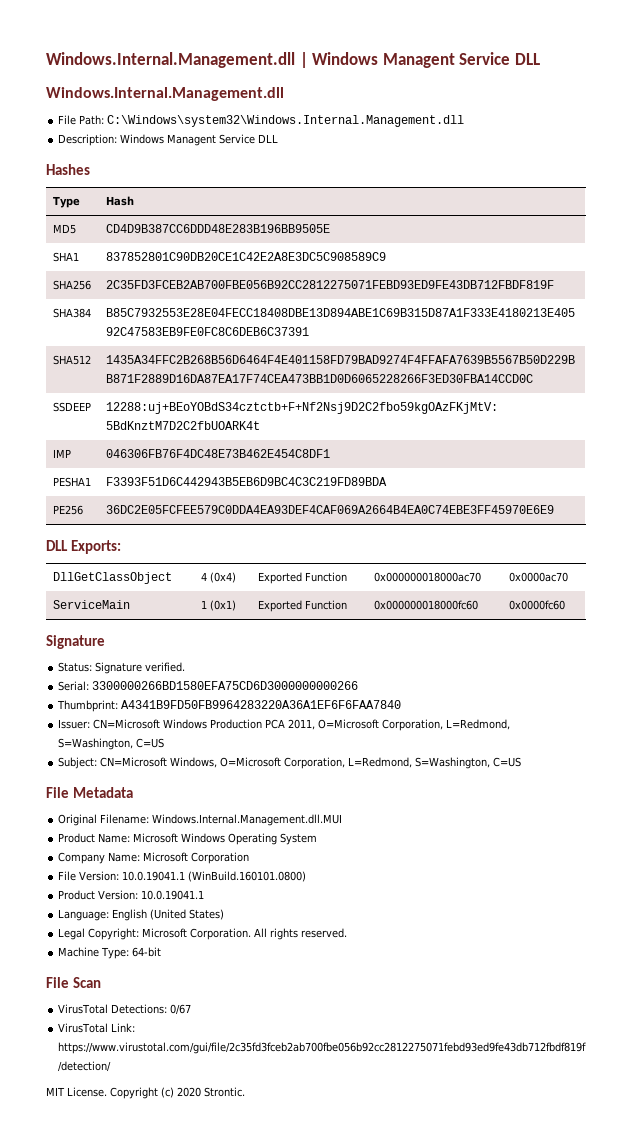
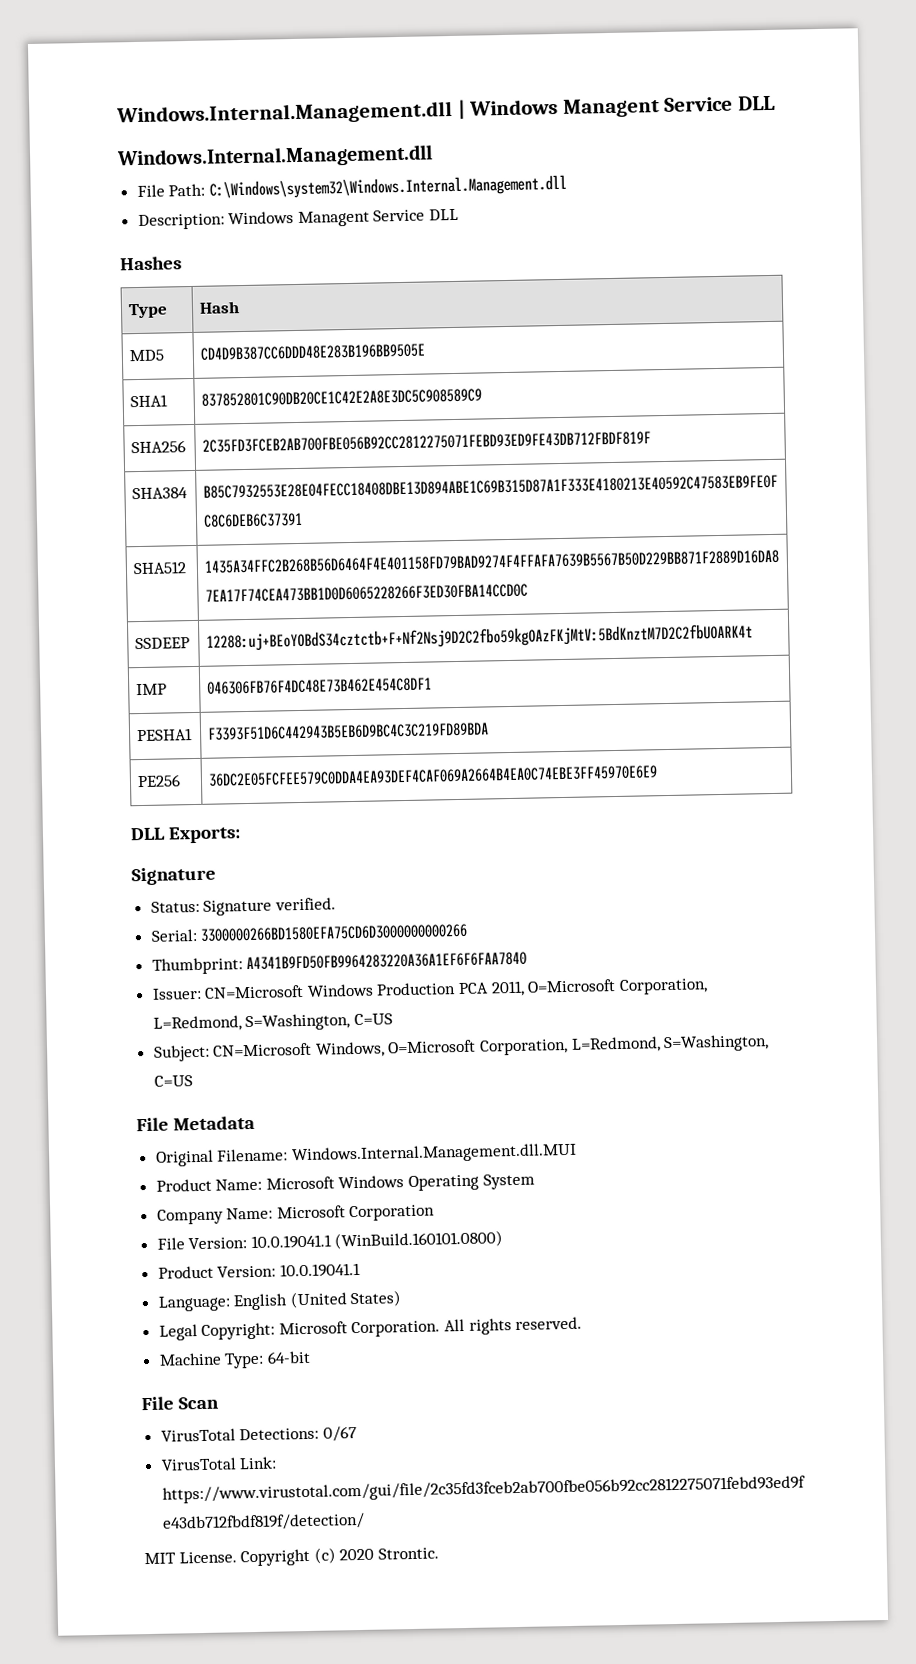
[53,572,173,584] [201,572,237,583] [258,572,348,584] [374,572,482,582] [509,572,569,582] [53,600,131,609] [201,600,237,611] [258,600,348,612] [374,600,479,610] [509,600,566,610] // DllGetClassObject | 4 (0x4) | Exported Function | 0x000000018000ac70 | 0x0000ac70 // ServiceMain | 1 (0x1) | Exported Function | 0x000000018000fc60 | 0x0000fc60 -> (241, 835) none

